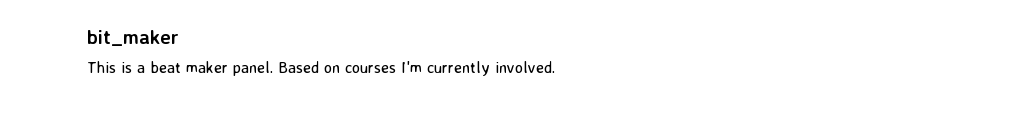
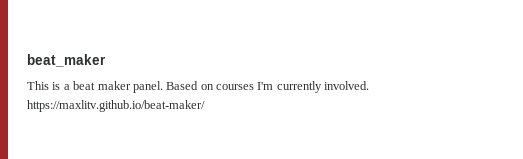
[87,30,179,46] bit_maker -> [27,54,106,67] beat_maker
(555, 67) none -> [27,100,205,112] https://maxlitv.github.io/beat-maker/

